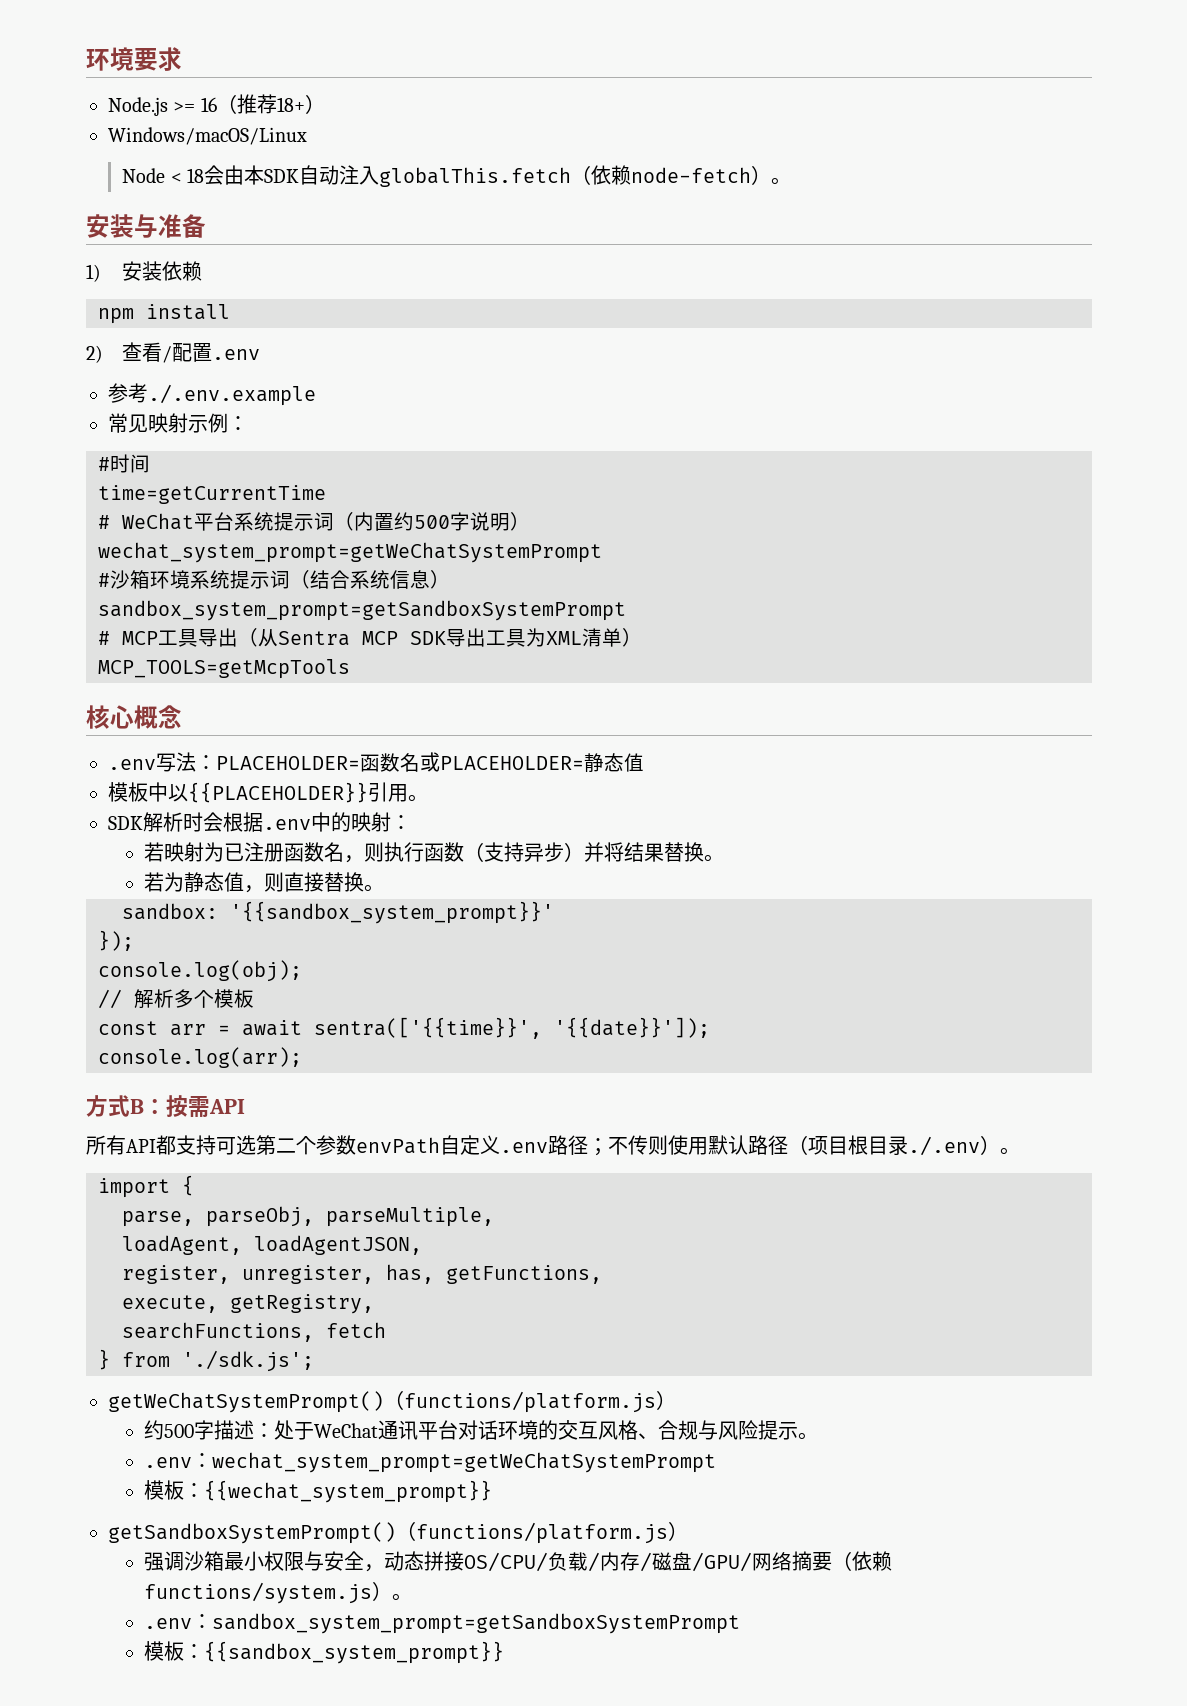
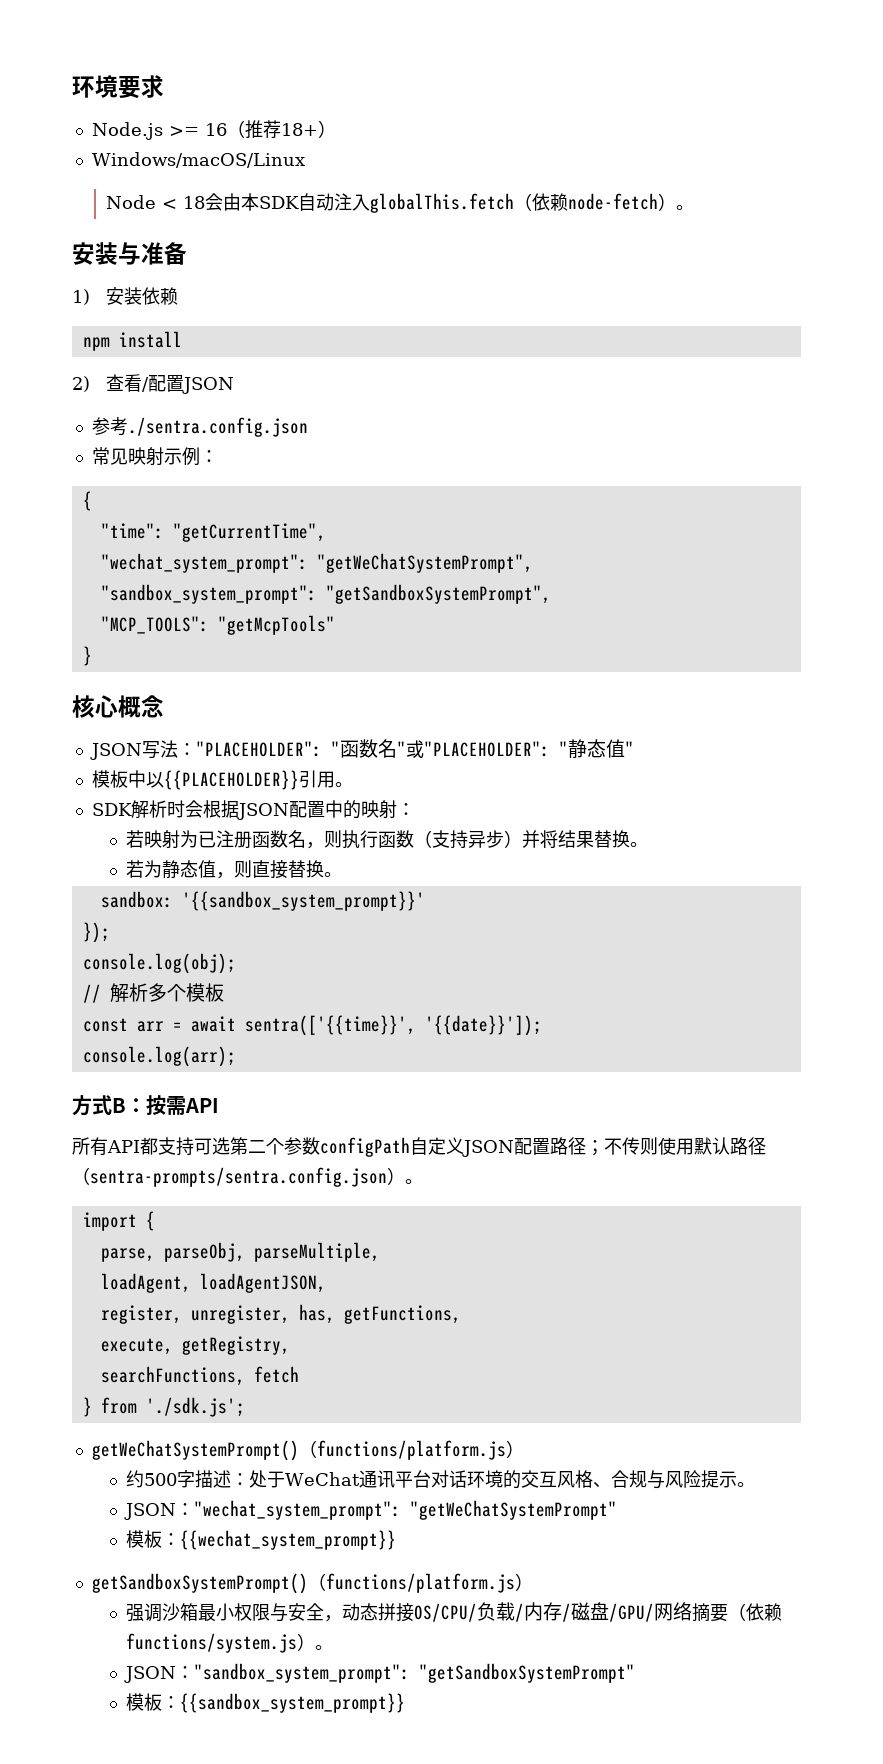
[212,349,261,360] .env -> [182,377,235,394] JSON
[148,384,316,406] ./.env.example -> [127,417,308,437] ./sentra.config.json
[98,454,150,473] [98,485,326,504] [98,512,530,531] [98,542,602,563] [98,570,450,589] [98,600,626,621] [98,628,642,647] [98,659,350,679] [86,705,182,729] [108,752,644,772] #时间 // time=getCurrentTime // # WeChat平台系统提示词（内置约500字说明） // wechat_system_prompt=getWeChatSystemPrompt // #沙箱环境系统提示词（结合系统信息） // sandbox_system_prompt=getSandboxSystemPrompt // # MCP工具导出（从Sentra MCP SDK导出工具为XML清单） // MCP_TOOLS=getMcpTools // 核心概念 // .env写法：PLACEHOLDER=函数名或PLACEHOLDER=静态值 -> [82,491,92,511] [100,523,326,542] [100,553,533,573] [100,584,551,604] [100,615,335,635] [82,646,92,666] [72,695,164,718] [89,739,634,760] { // "time": "getCurrentTime", // "wechat_system_prompt": "getWeChatSystemPrompt", // "sandbox_system_prompt": "getSandboxSystemPrompt", // "MCP_TOOLS": "getMcpTools" // } // 核心概念 // JSON写法："PLACEHOLDER": "函数名"或"PLACEHOLDER": "静态值"
[263,819,311,830] .env -> [236,801,325,820] JSON配置
[356,1135,548,1155] envPath自定义.env -> [320,1137,550,1157] configPath自定义JSON配置
[808,1135,980,1156] 项目根目录./.env -> [90,1167,387,1187] sentra-prompts/sentra.config.json
[144,1452,717,1473] .env：wechat_system_prompt=getWeChatSystemPrompt -> [124,1500,618,1520] JSON："wechat_system_prompt": "getWeChatSystemPrompt"
[144,1613,741,1634] .env：sandbox_system_prompt=getSandboxSystemPrompt -> [124,1663,636,1683] JSON："sandbox_system_prompt": "getSandboxSystemPrompt"

